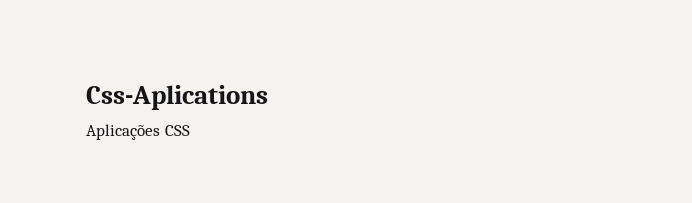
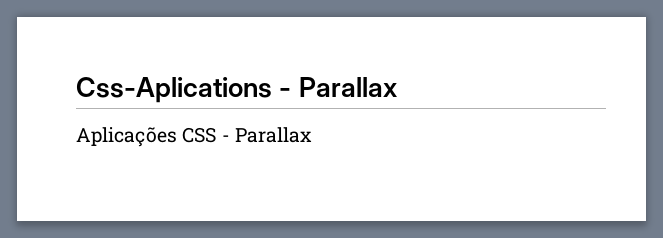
(268, 97) none -> [279,77,397,97] - Parallax
(190, 130) none -> [221,127,312,143] - Parallax

